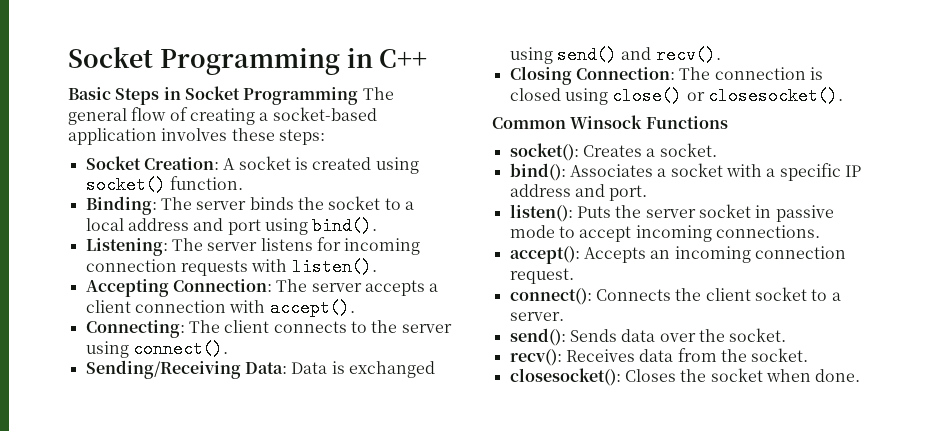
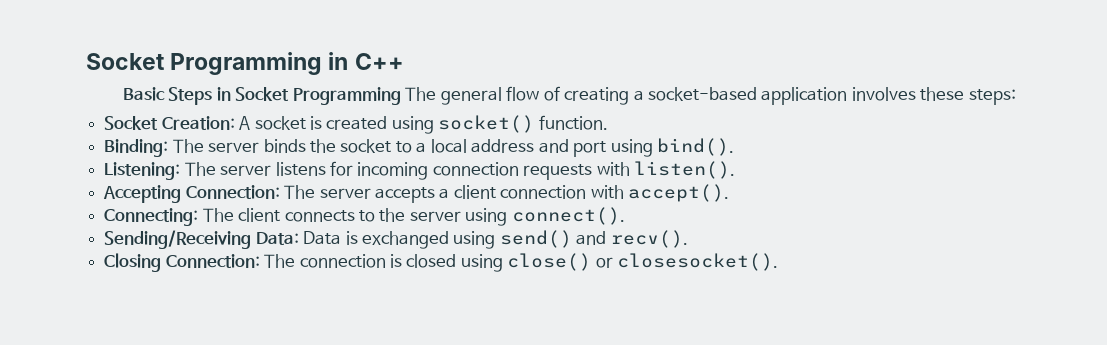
[492,115,728,129] [509,143,717,161] [509,163,861,181] [509,184,648,201] [509,204,834,222] [509,225,820,242] [509,246,846,264] [509,268,574,284] [509,287,841,305] [509,312,564,321] [509,328,787,346] [509,348,809,366] [509,368,861,386] // Common Winsock Functions // socket(): Creates a socket. // bind(): Associates a socket with a specific IP address and port. // listen(): Puts the server socket in passive mode to accept incoming connections. // accept(): Accepts an incoming connection request. // connect(): Connects the client socket to a server. // send(): Sends data over the socket. // recv(): Receives data from the socket. // closesocket(): Closes the socket when done. -> (779, 262) none

